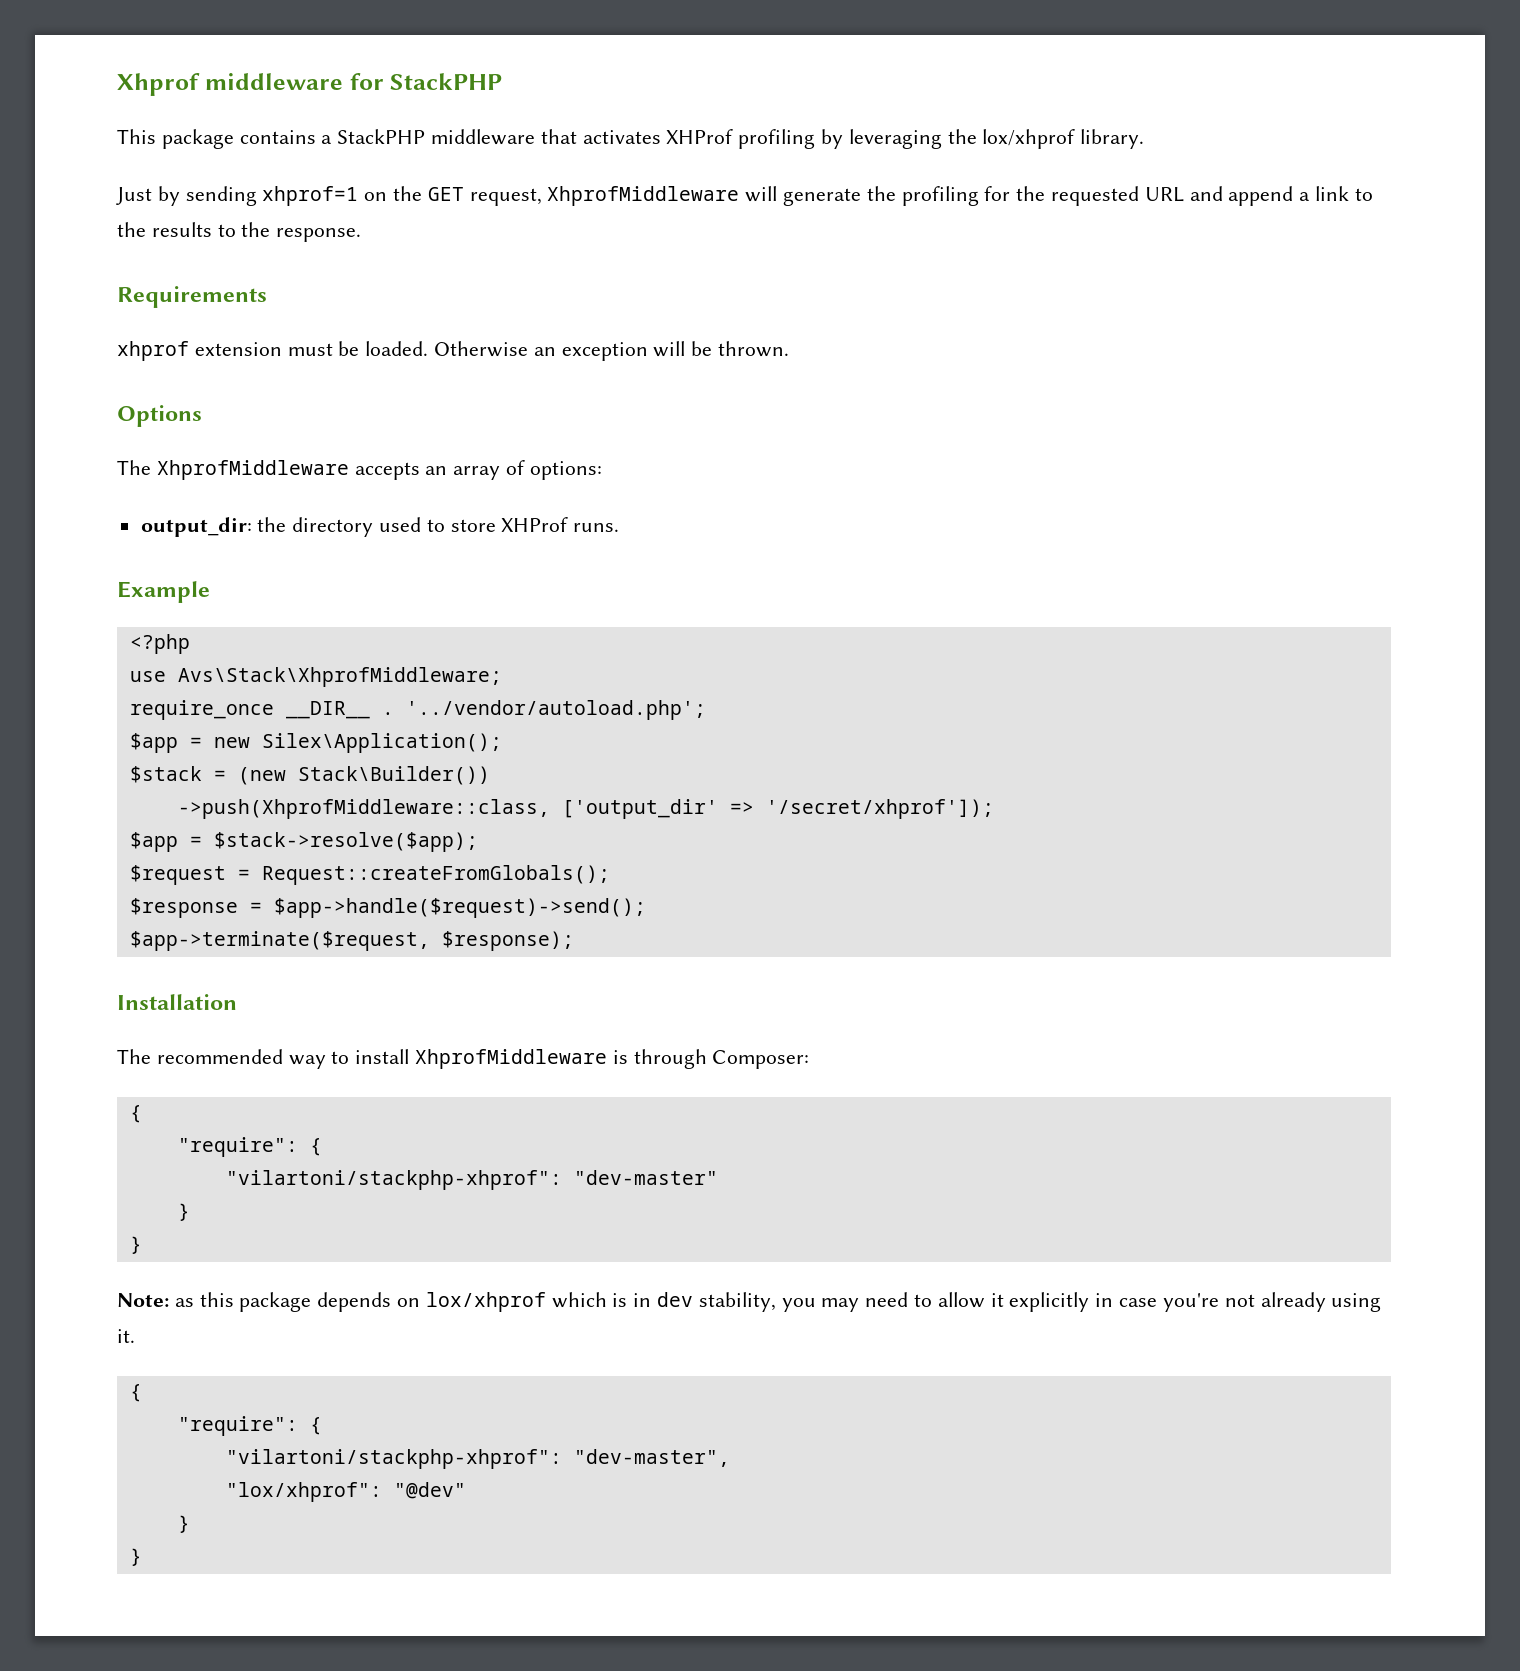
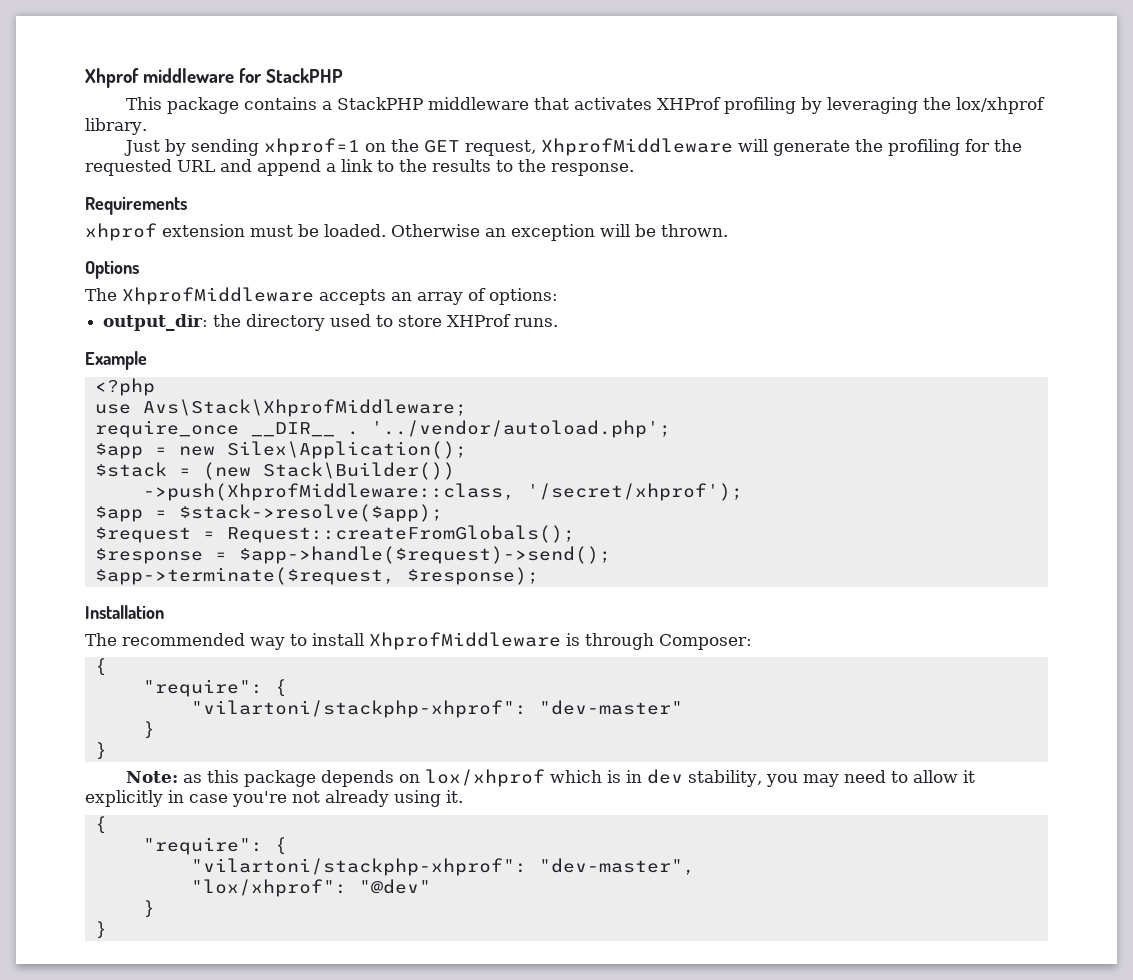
[561,799,994,819] ['output_dir' => '/secret/xhprof']); -> [526,483,743,501] '/secret/xhprof');

